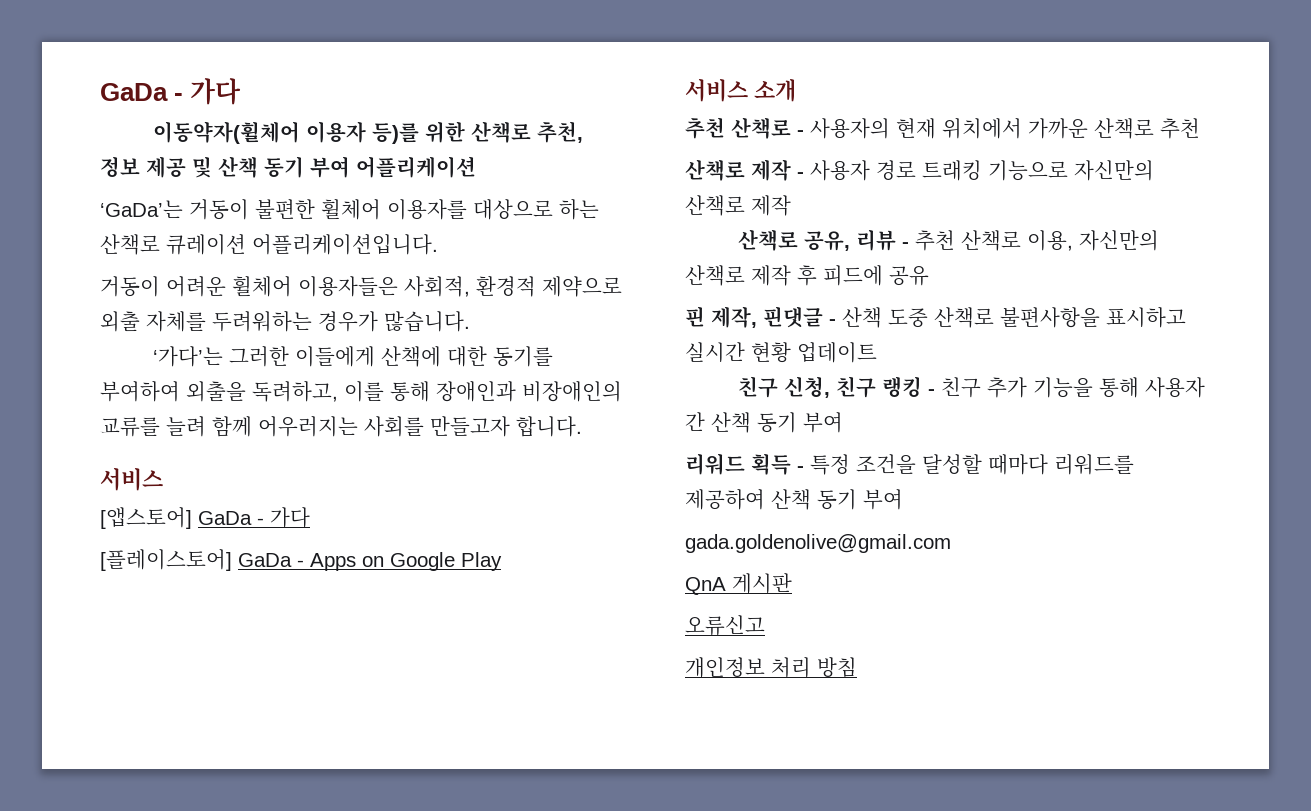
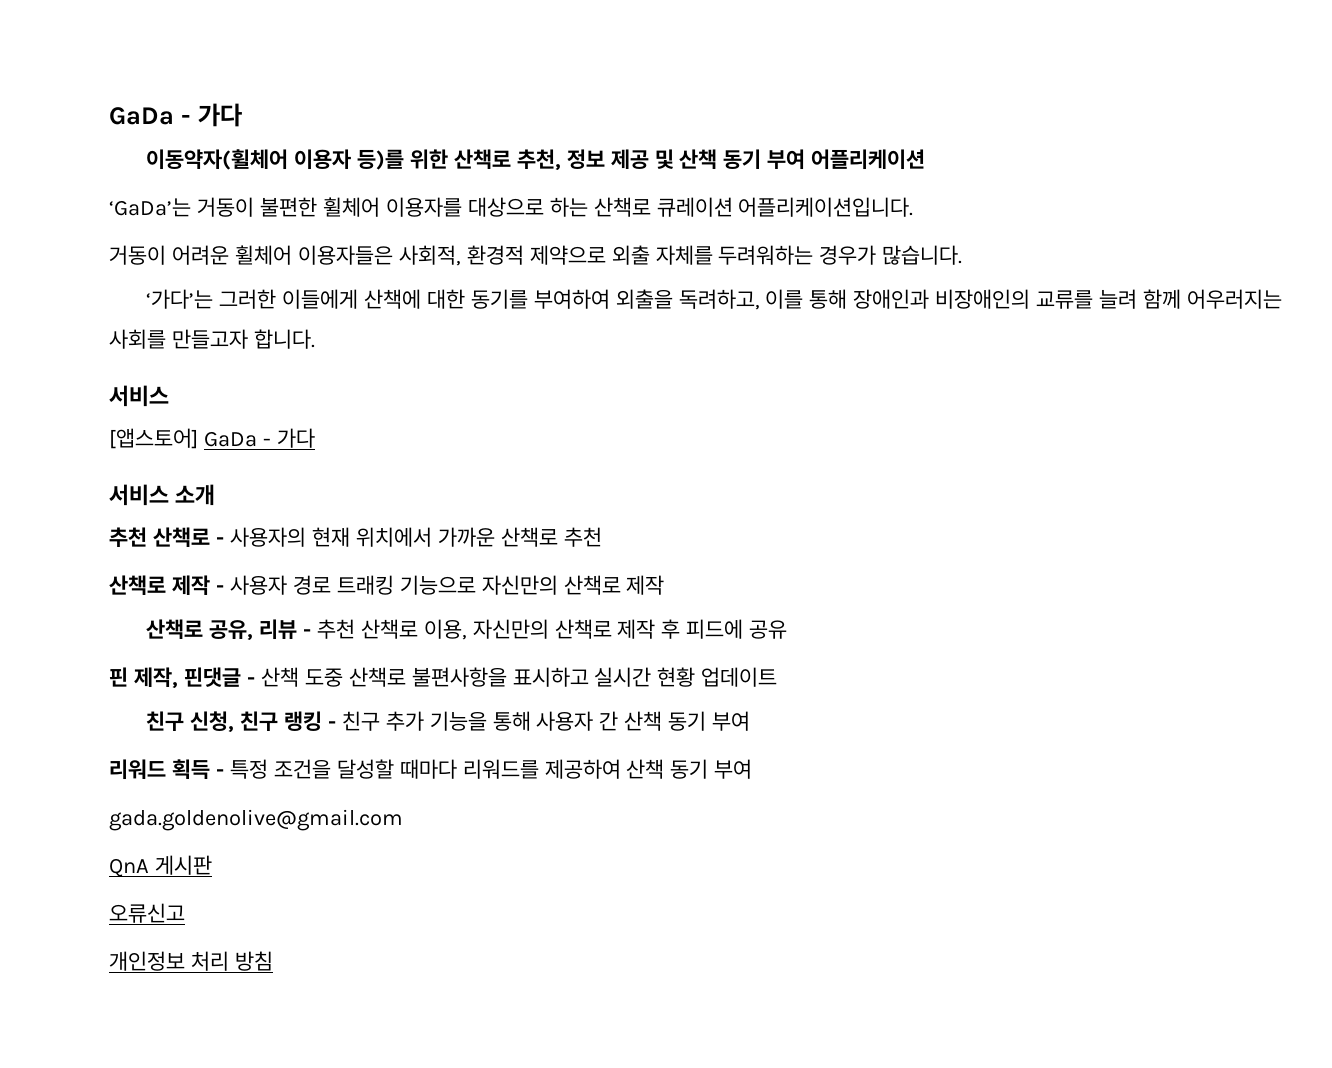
[100,549,502,571] // [플레이스토어] GaDa - Apps on Google Play -> (315, 438) none

